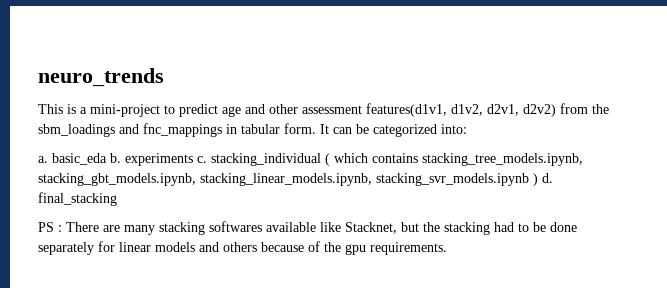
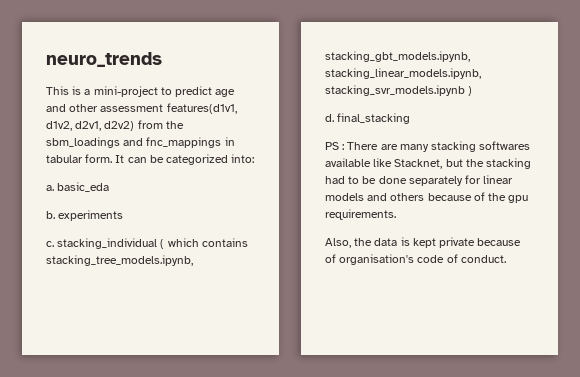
(107, 159) none -> (110, 187) //
(193, 159) none -> (124, 215) //
(538, 179) none -> (473, 91) //
(447, 248) none -> [325,237,522,248] [325,254,506,265] // Also, the data is kept private because of organisation's code of conduct.

